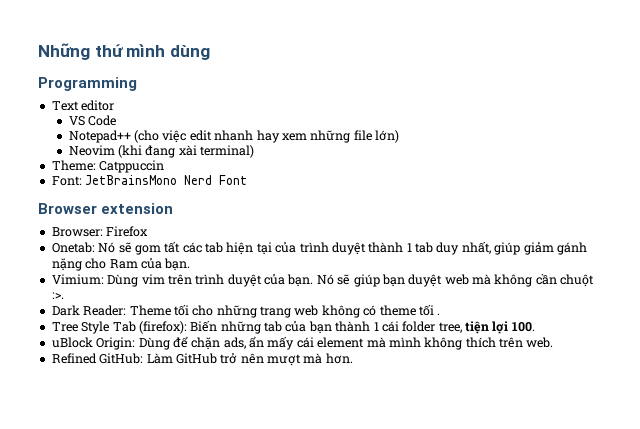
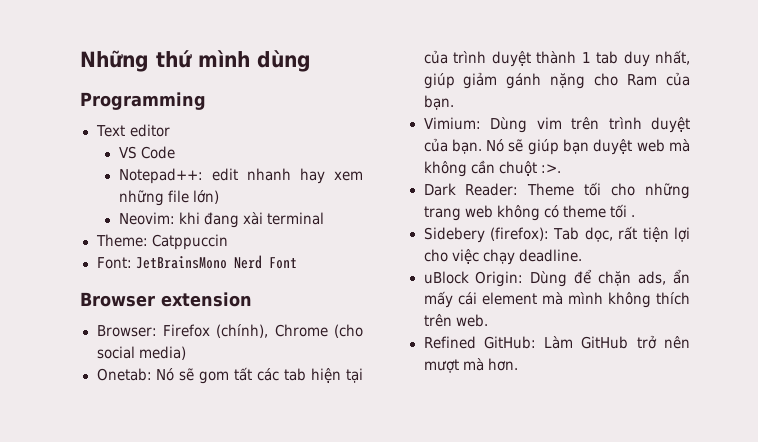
[68,130,187,143] Notepad++ (cho việc -> [118,168,203,184] Notepad++:
[68,145,143,158] Neovim (khi -> [118,212,200,225] Neovim: khi
[200,145,255,158] terminal) -> [267,212,325,225] terminal
(149, 231) none -> [216,324,363,338] [96,346,186,360] (chính), Chrome (cho social media)
[51,320,535,334] Tree Style Tab (firefox): Biến những tab của bạn thành 1 cái folder tree, tiện lợi 100. -> [423,226,690,243] [423,249,582,265] Sidebery (firefox): Tab dọc, rất tiện lợi cho việc chạy deadline.

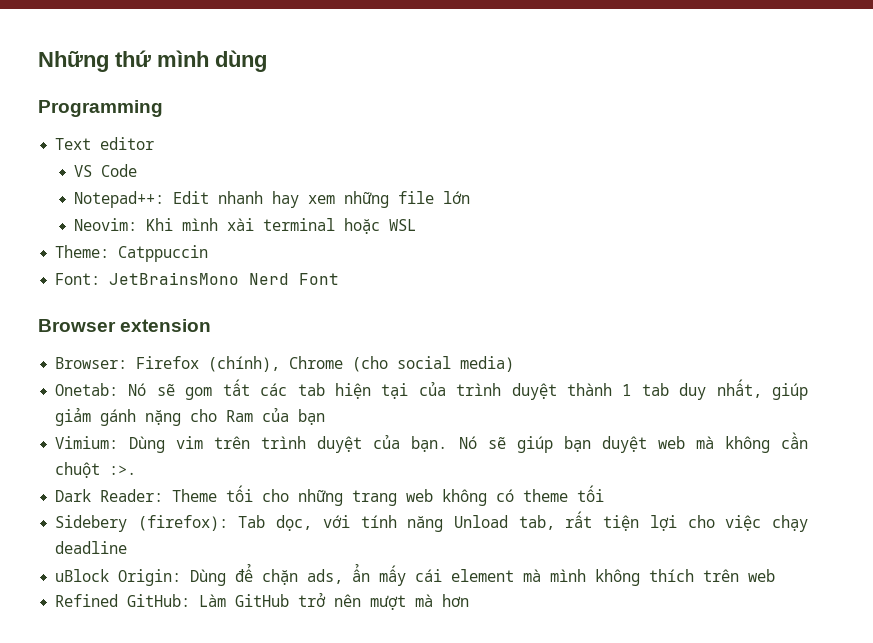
[211,168,238,181] edit -> [172,191,209,204] Edit
[192,190,219,204] lớn) -> [442,191,470,204] lớn
[178,212,239,228] khi đang -> [145,218,218,231] Khi mình
(325, 218) none -> [343,218,416,234] hoặc WSL
[423,95,454,110] bạn. -> [298,409,326,425] bạn
[630,215,635,217] . -> (605, 493) none
(613, 234) none -> [322,515,555,532] với tính năng Unload tab,
[518,249,582,262] deadline. -> [55,541,128,554] deadline
[455,314,488,327] web. -> [748,569,776,582] web
[487,358,518,371] hơn. -> [442,594,470,607] hơn

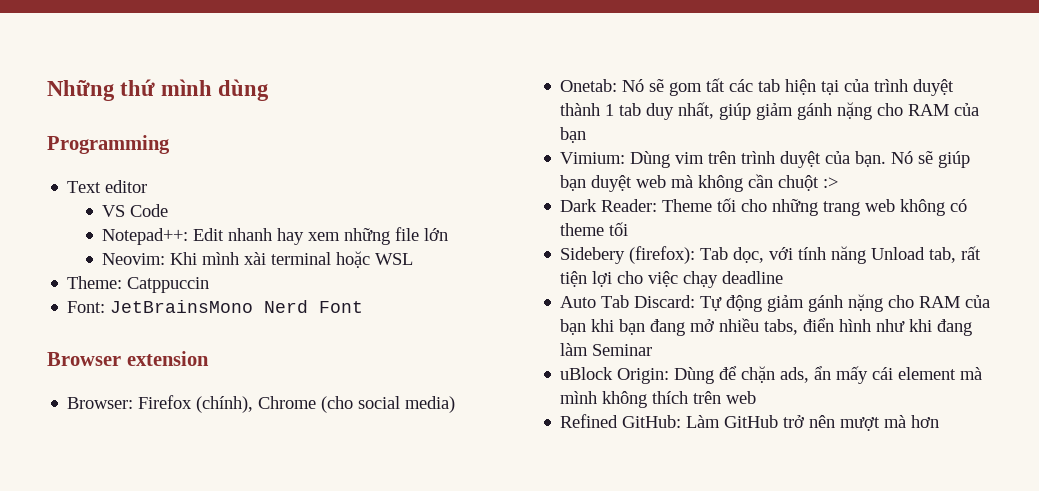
[226,410,254,422] Ram -> [908,104,950,116] RAM
[109,465,137,475] :>. -> [823,177,839,188] :>
(128, 547) none -> [560,294,991,312] [560,318,973,336] [560,343,653,356] // Auto Tab Discard: Tự động giảm gánh nặng cho RAM của bạn khi bạn đang mở nhiều tabs, điển hình như khi đang làm Seminar

